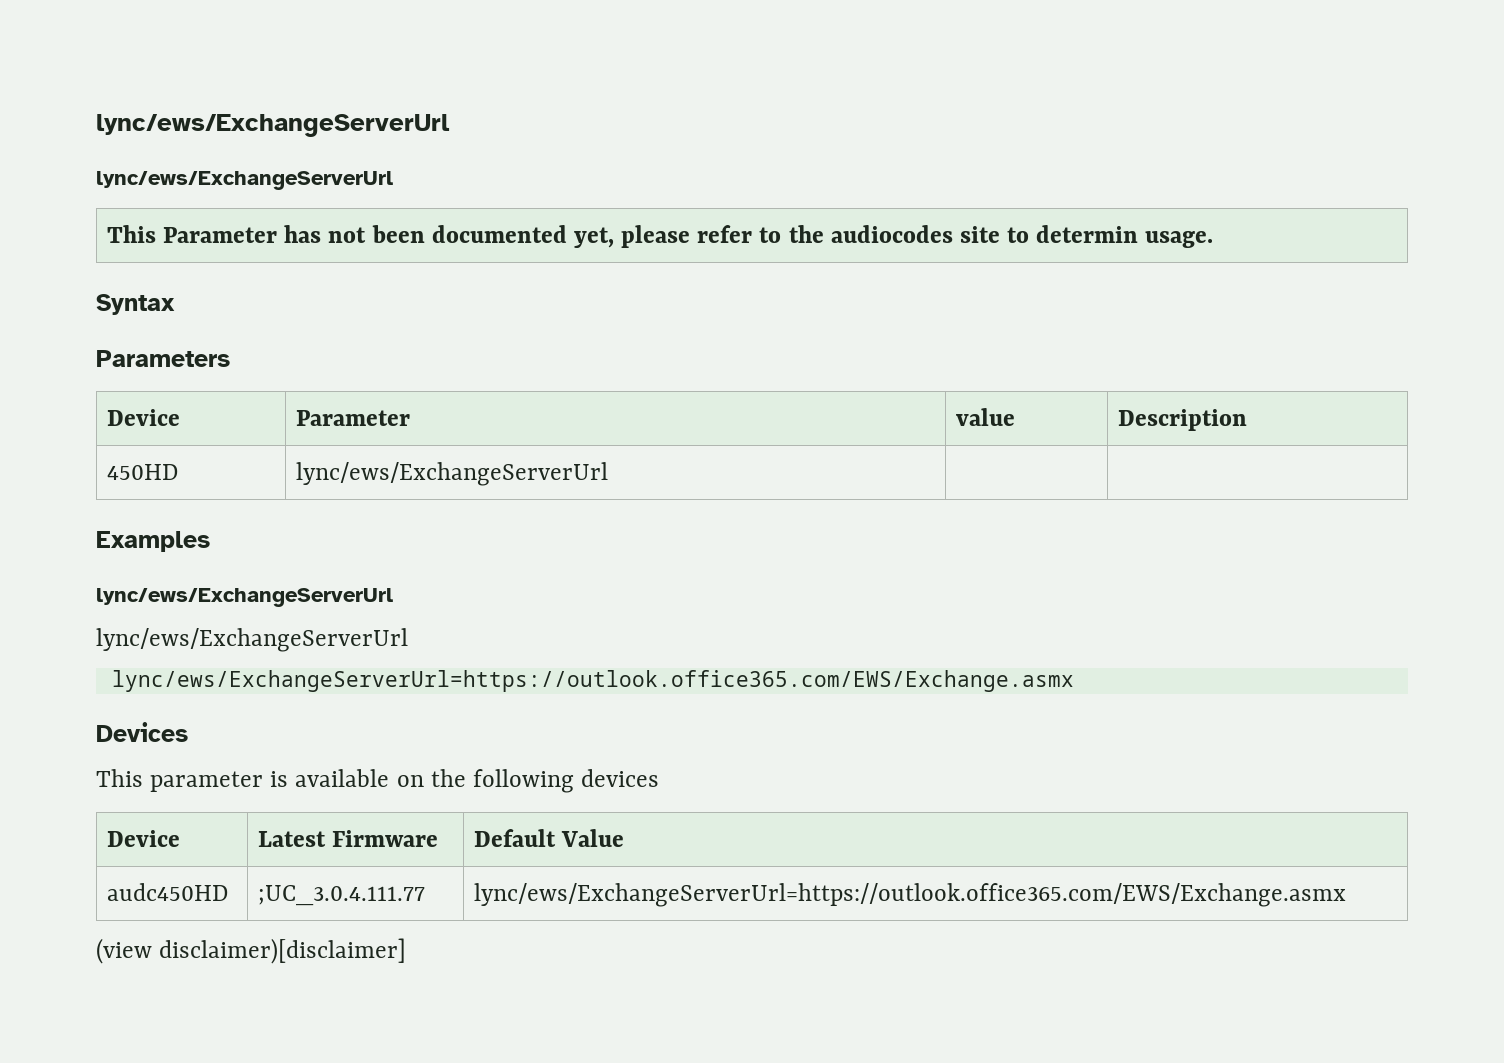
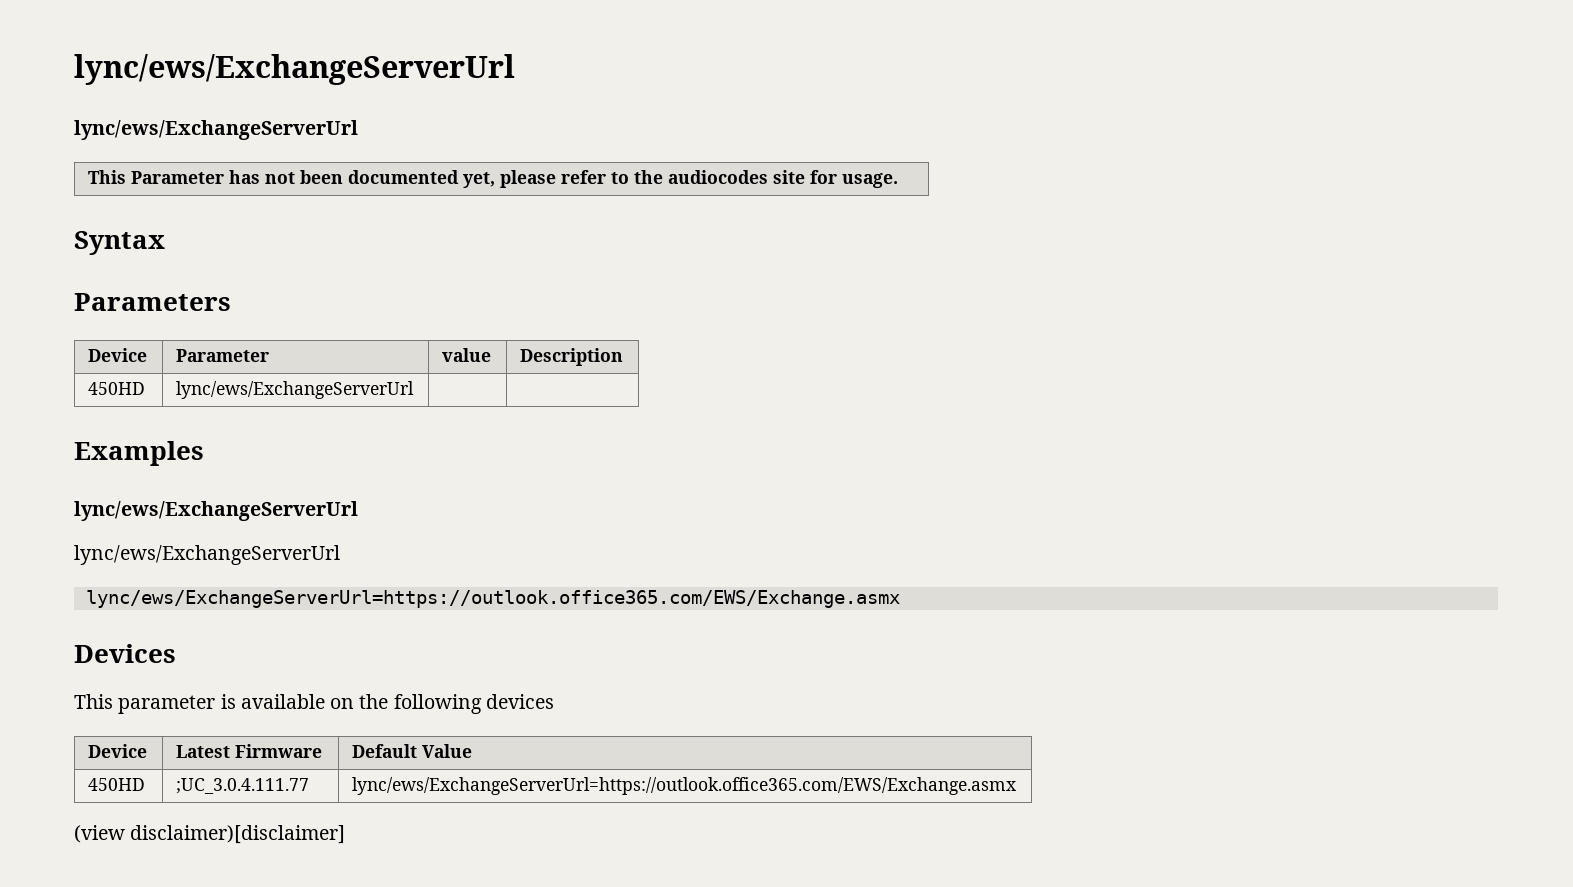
[1007,225,1139,243] to determin -> [810,170,838,184] for
[106,883,228,901] audc450HD -> [88,778,146,791] 450HD

